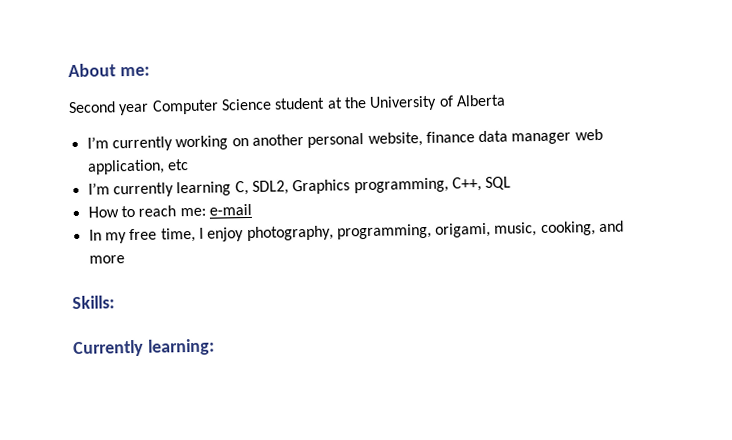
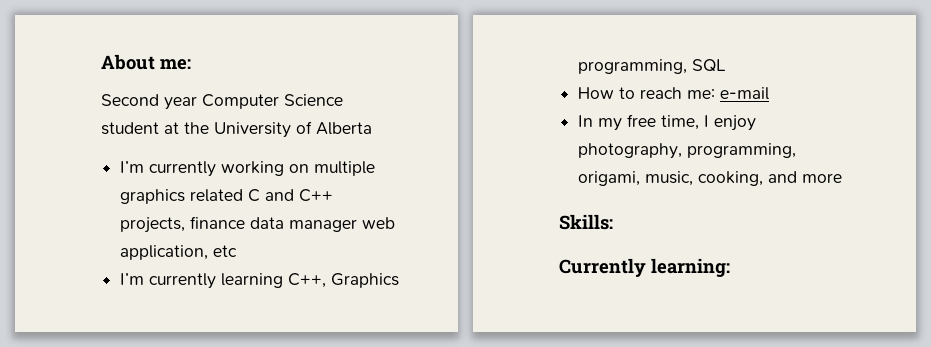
[251,132,423,148] another personal website, -> [314,161,376,176] [120,189,334,204] [120,217,186,233] multiple graphics related C and C++ projects,
[234,180,289,196] C, SDL2, -> [288,273,327,288] C++,
[451,177,482,192] C++, -> (688, 66) none

